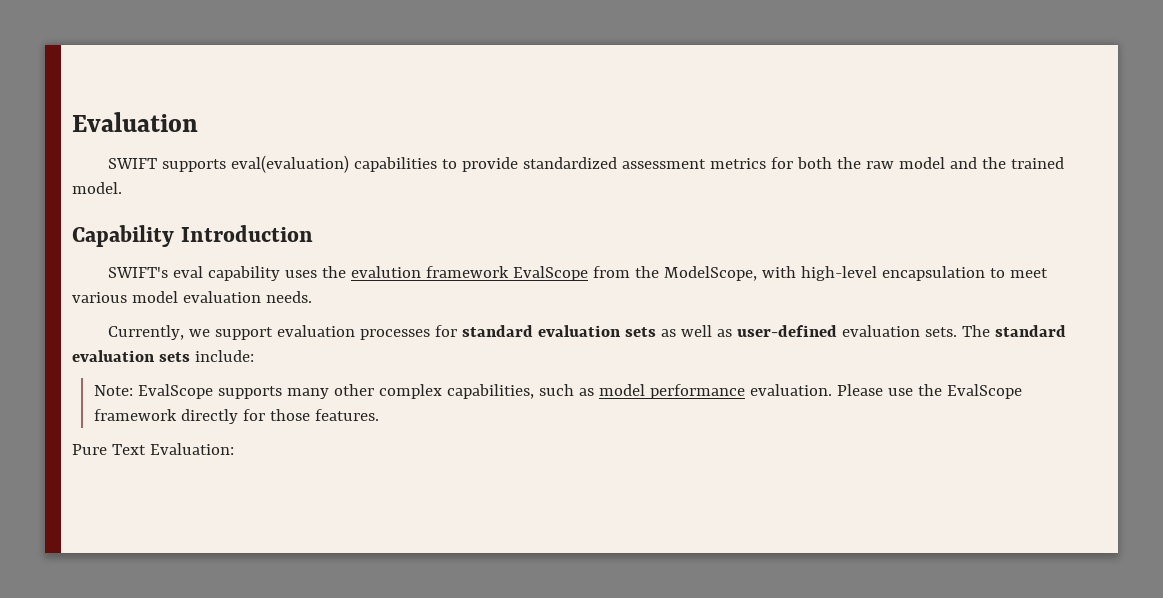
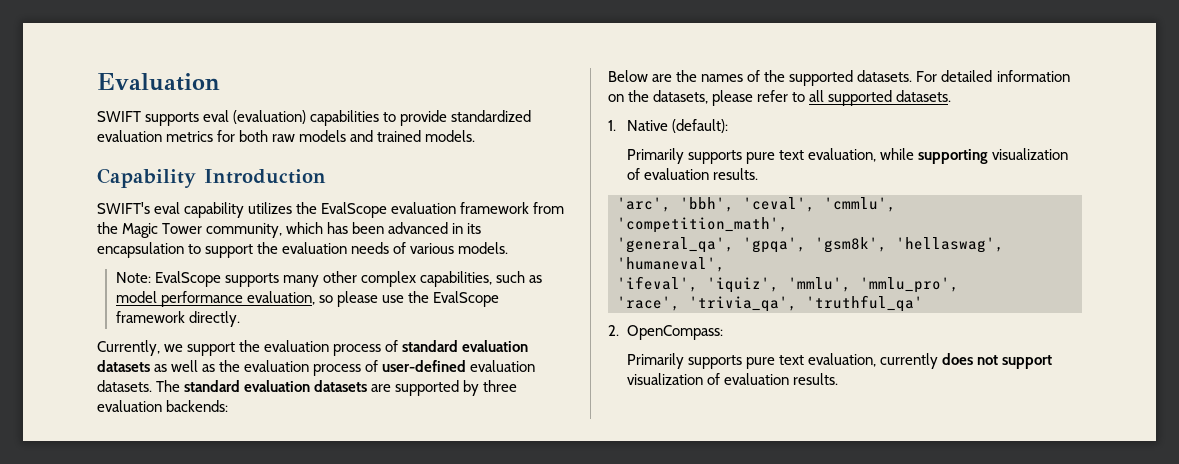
[230,155,349,173] eval(evaluation) -> [203,110,307,124] eval (evaluation)
[621,159,706,169] assessment -> [97,130,162,142] evaluation
[836,157,1064,169] [72,182,122,194] the raw model and the trained model. -> [272,130,476,142] raw models and trained models.
[284,266,1048,281] [72,291,312,303] [107,325,1066,340] [72,350,254,362] uses the evalution framework EvalScope from the ModelScope, with high-level encapsulation to meet various model evaluation needs. // Currently, we support evaluation processes for standard evaluation sets as well as user-defined evaluation sets. The standard evaluation sets include: -> [248,202,565,218] [97,222,482,238] [97,242,509,258] utilizes the EvalScope evaluation framework from the Magic Tower community, which has been advanced in its encapsulation to support the evaluation needs of various models.
[749,384,883,396] evaluation. Please -> [246,291,378,307] evaluation, so please
[180,409,379,424] [72,443,234,455] directly for those features. // Pure Text Evaluation: -> [188,311,240,327] [97,340,529,356] [97,360,536,376] [97,380,518,396] [97,400,229,412] [608,70,1070,86] [608,90,952,106] [608,119,728,133] [626,148,1068,164] [626,168,758,180] [617,197,896,212] [617,217,788,233] [617,237,1004,253] [617,257,725,272] [617,276,959,293] [617,295,923,312] [608,325,723,340] [626,353,1052,369] [626,373,838,385] directly. // Currently, we support the evaluation process of standard evaluation datasets as well as the evaluation process of user-defined evaluation datasets. The standard evaluation datasets are supported by three evaluation backends: // Below are the names of the supported datasets. For detailed information on the datasets, please refer to all supported datasets. // 1. Native (default): // Primarily supports pure text evaluation, while supporting visualization of evaluation results. // 'arc', 'bbh', 'ceval', 'cmmlu', 'competition_math', // 'general_qa', 'gpqa', 'gsm8k', 'hellaswag', 'humaneval', // 'ifeval', 'iquiz', 'mmlu', 'mmlu_pro', // 'race', 'trivia_qa', 'truthful_qa' // 2. OpenCompass: // Primarily supports pure text evaluation, currently does not support visualization of evaluation results.

